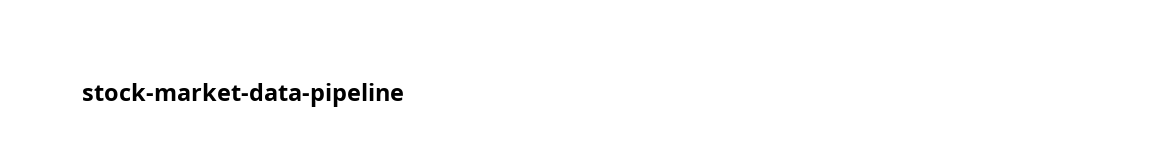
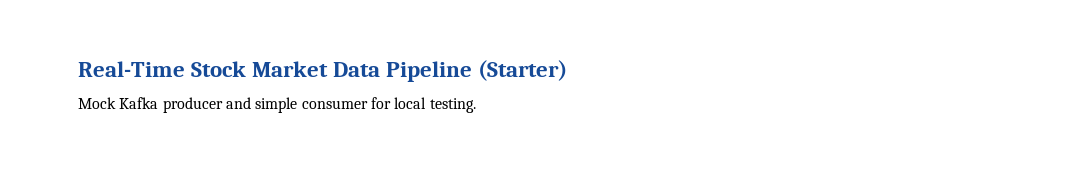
[82,83,404,107] stock-market-data-pipeline -> [78,60,568,82] [78,97,476,113] Real-Time Stock Market Data Pipeline (Starter) // Mock Kafka producer and simple consumer for local testing.

